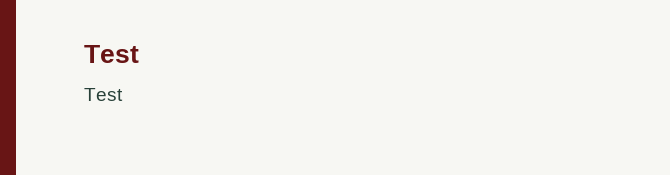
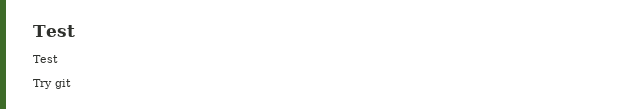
(123, 94) none -> [33,79,71,89] // Try git

